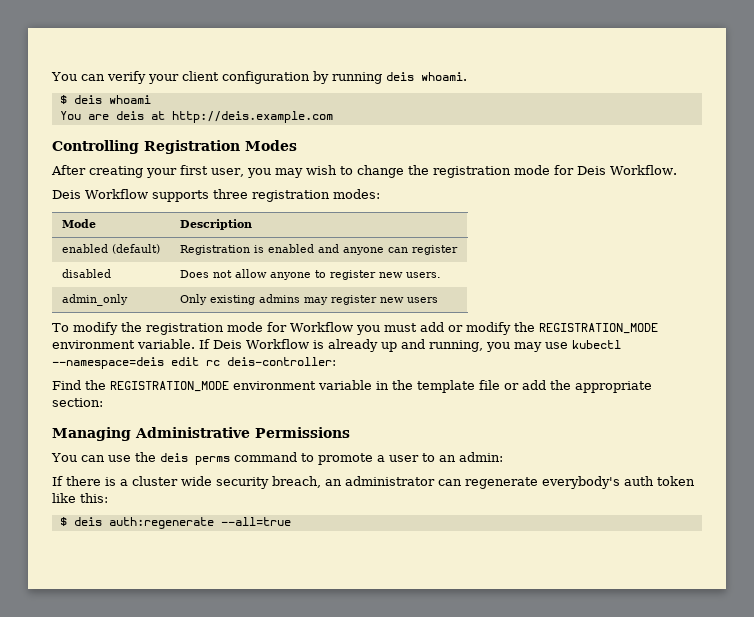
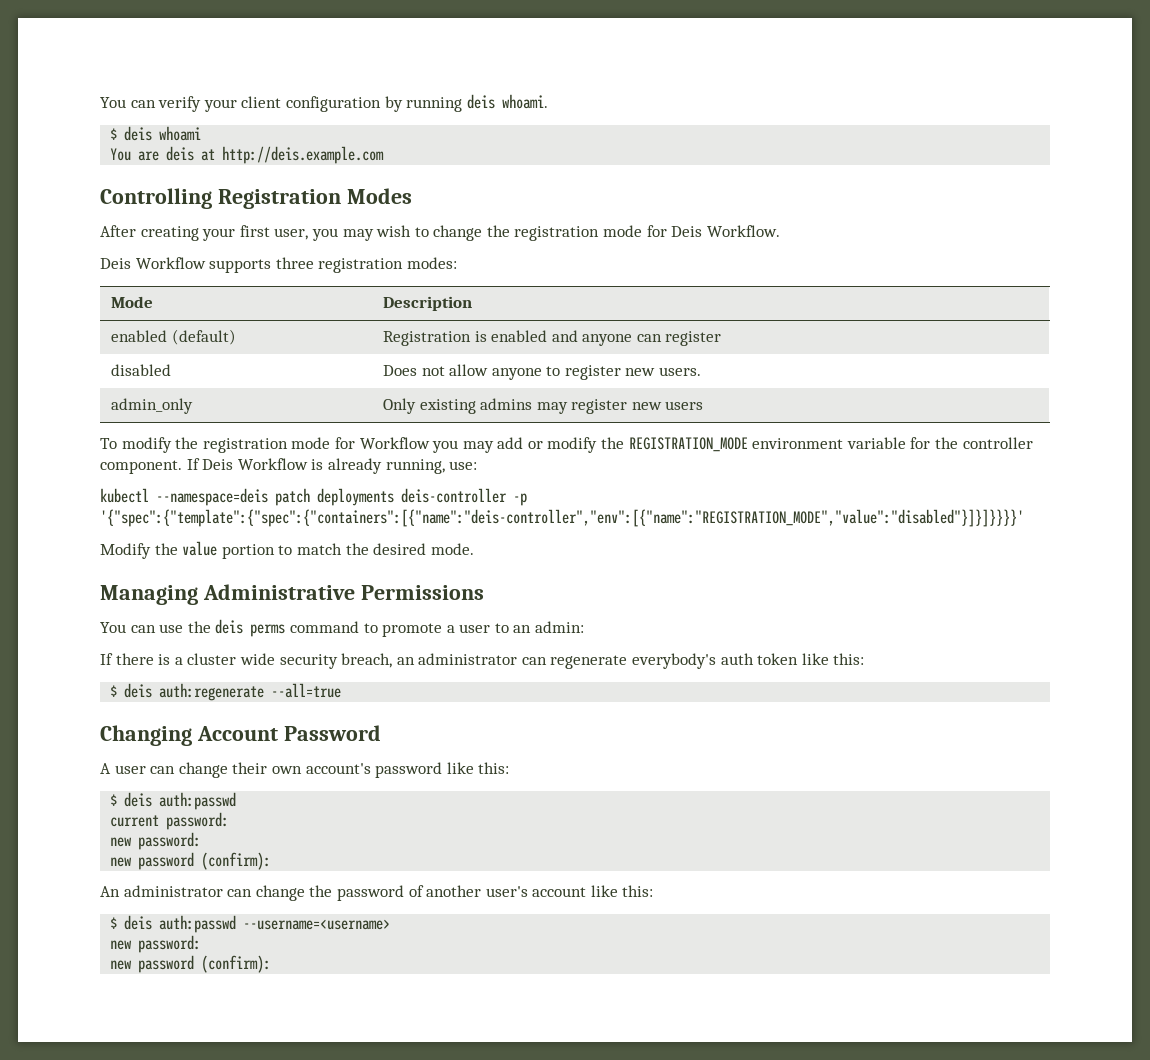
[384,323,417,332] must -> [462,441,494,453] may
[137,339,195,349] variable. -> [846,437,1033,449] [100,460,182,474] variable for the controller component.
[381,339,621,352] [52,357,336,369] [52,380,652,393] [52,398,103,407] up and running, you may use kubectl --namespace=deis edit rc deis-controller: // Find the REGISTRATION_MODE environment variable in the template file or add the appropriate section: -> [385,459,478,474] [100,488,527,506] [100,509,1024,527] [100,541,474,559] running, use: // kubectl --namespace=deis patch deployments deis-controller -p '{"spec":{"template":{"spec":{"containers":[{"name":"deis-controller","env":[{"name":"REGISTRATION_MODE","value":"disabled"}]}]}}}}' // Modify the value portion to match the desired mode.
(291, 521) none -> [100,725,381,746] [100,762,510,778] [110,792,237,810] [110,812,230,830] [110,832,202,850] [110,852,272,870] [100,885,654,901] [110,915,391,933] [110,935,202,953] [110,955,272,973] // Changing Account Password // A user can change their own account's password like this: // $ deis auth:passwd // current password: // new password: // new password (confirm): // An administrator can change the password of another user's account like this: // $ deis auth:passwd --username=<username> // new password: // new password (confirm):

